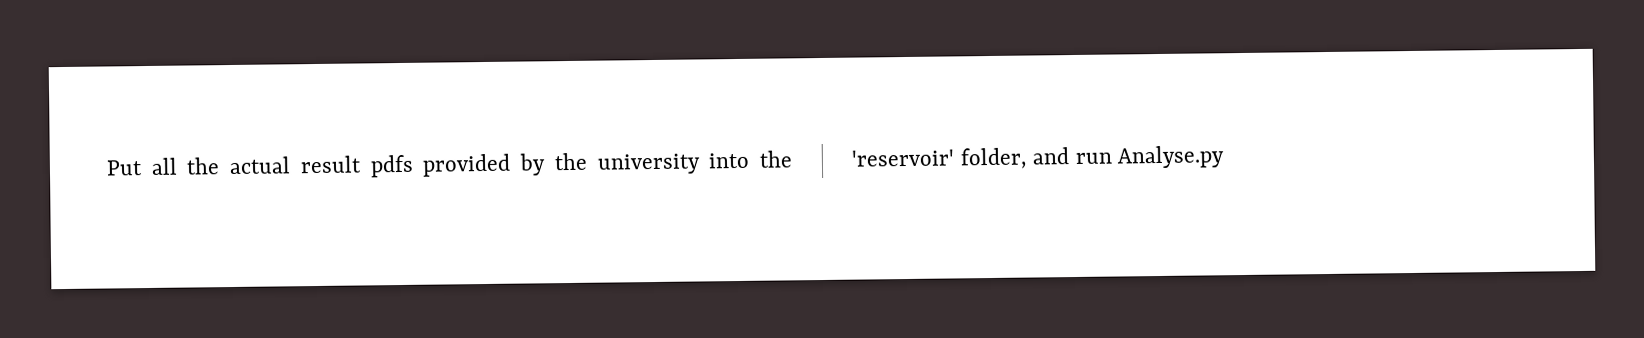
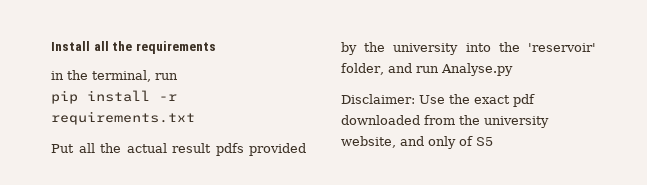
(106, 168) none -> [51,41,216,54] [51,70,178,82] [51,90,177,104] [51,111,195,125] Install all the requirements // in the terminal, run // pip install -r requirements.txt //
(1226, 157) none -> [341,94,535,107] [341,115,549,128] [341,136,493,149] // Disclaimer: Use the exact pdf downloaded from the university website, and only of S5

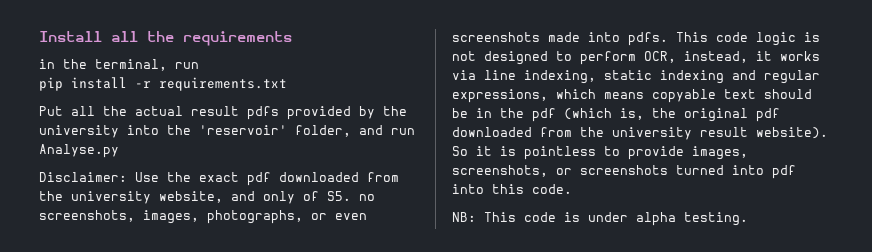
[476,137,493,146] S5 -> [327,191,375,201] [39,210,367,224] [452,32,820,46] [452,51,820,65] [452,70,820,84] [452,89,812,103] [452,108,780,122] [452,127,828,140] [452,146,748,160] [452,165,796,179] [452,184,572,194] [452,212,748,226] S5. no screenshots, images, photographs, or even screenshots made into pdfs. This code logic is not designed to perform OCR, instead, it works via line indexing, static indexing and regular expressions, which means copyable text should be in the pdf (which is, the original pdf downloaded from the university result website). So it is pointless to provide images, screenshots, or screenshots turned into pdf into this code. // NB: This code is under alpha testing.

